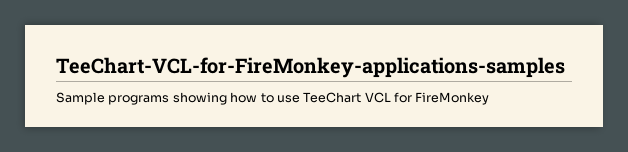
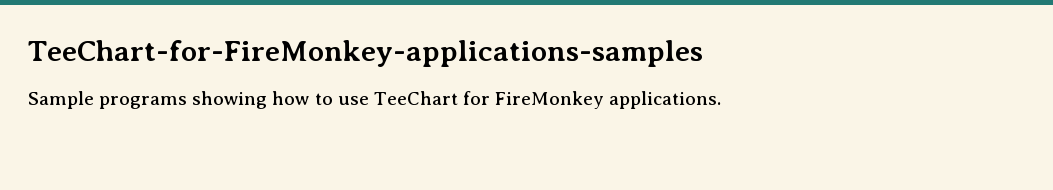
[56,57,565,78] TeeChart-VCL-for-FireMonkey-applications-samples -> [28,40,703,67] TeeChart-for-FireMonkey-applications-samples
[364,92,391,103] VCL -> (458, 98) none
(490, 98) none -> [609,91,722,109] applications.

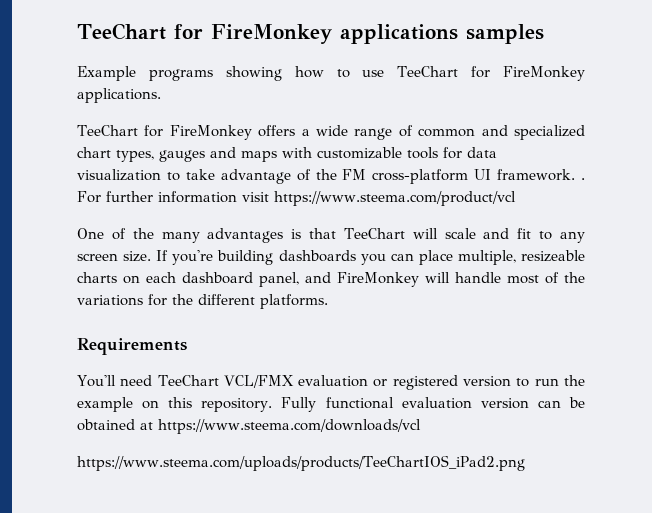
[28,40,703,67] [28,91,94,109] TeeChart-for-FireMonkey-applications-samples // Sample -> [77,23,544,44] [77,66,136,81] TeeChart for FireMonkey applications samples // Example
(722, 100) none -> [77,125,585,140] [77,147,497,162] [77,169,585,184] [77,191,516,206] [77,228,585,243] [77,250,586,265] [77,272,585,287] [77,294,328,309] [77,338,187,355] [77,375,586,390] [77,397,585,412] [77,419,421,434] [77,455,525,471] // TeeChart for FireMonkey offers a wide range of common and specialized chart types, gauges and maps with customizable tools for data visualization to take advantage of the FM cross-platform UI framework. . For further information visit https://www.steema.com/product/vcl // One of the many advantages is that TeeChart will scale and fit to any screen size. If you're building dashboards you can place multiple, resizeable charts on each dashboard panel, and FireMonkey will handle most of the variations for the different platforms. // Requirements // You'll need TeeChart VCL/FMX evaluation or registered version to run the example on this repository. Fully functional evaluation version can be obtained at https://www.steema.com/downloads/vcl // https://www.steema.com/uploads/products/TeeChartIOS_iPad2.png

